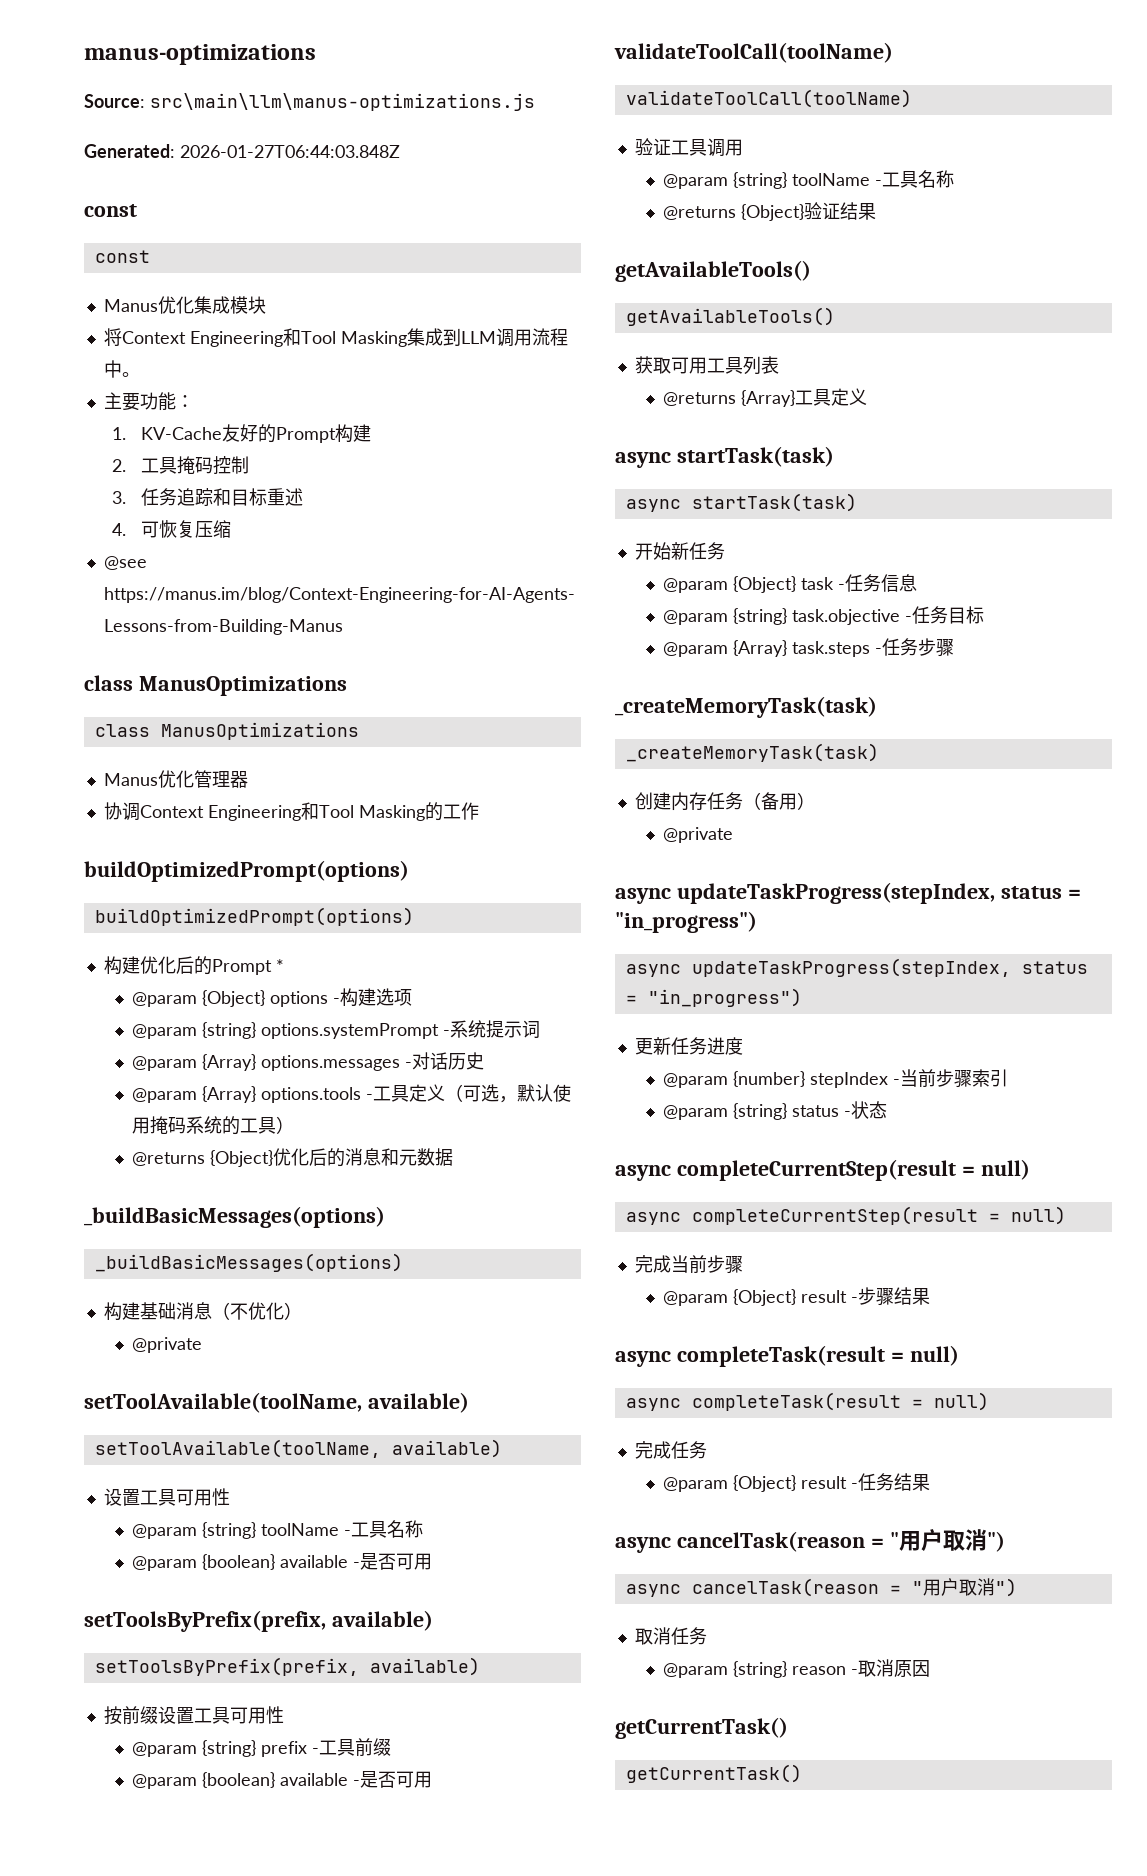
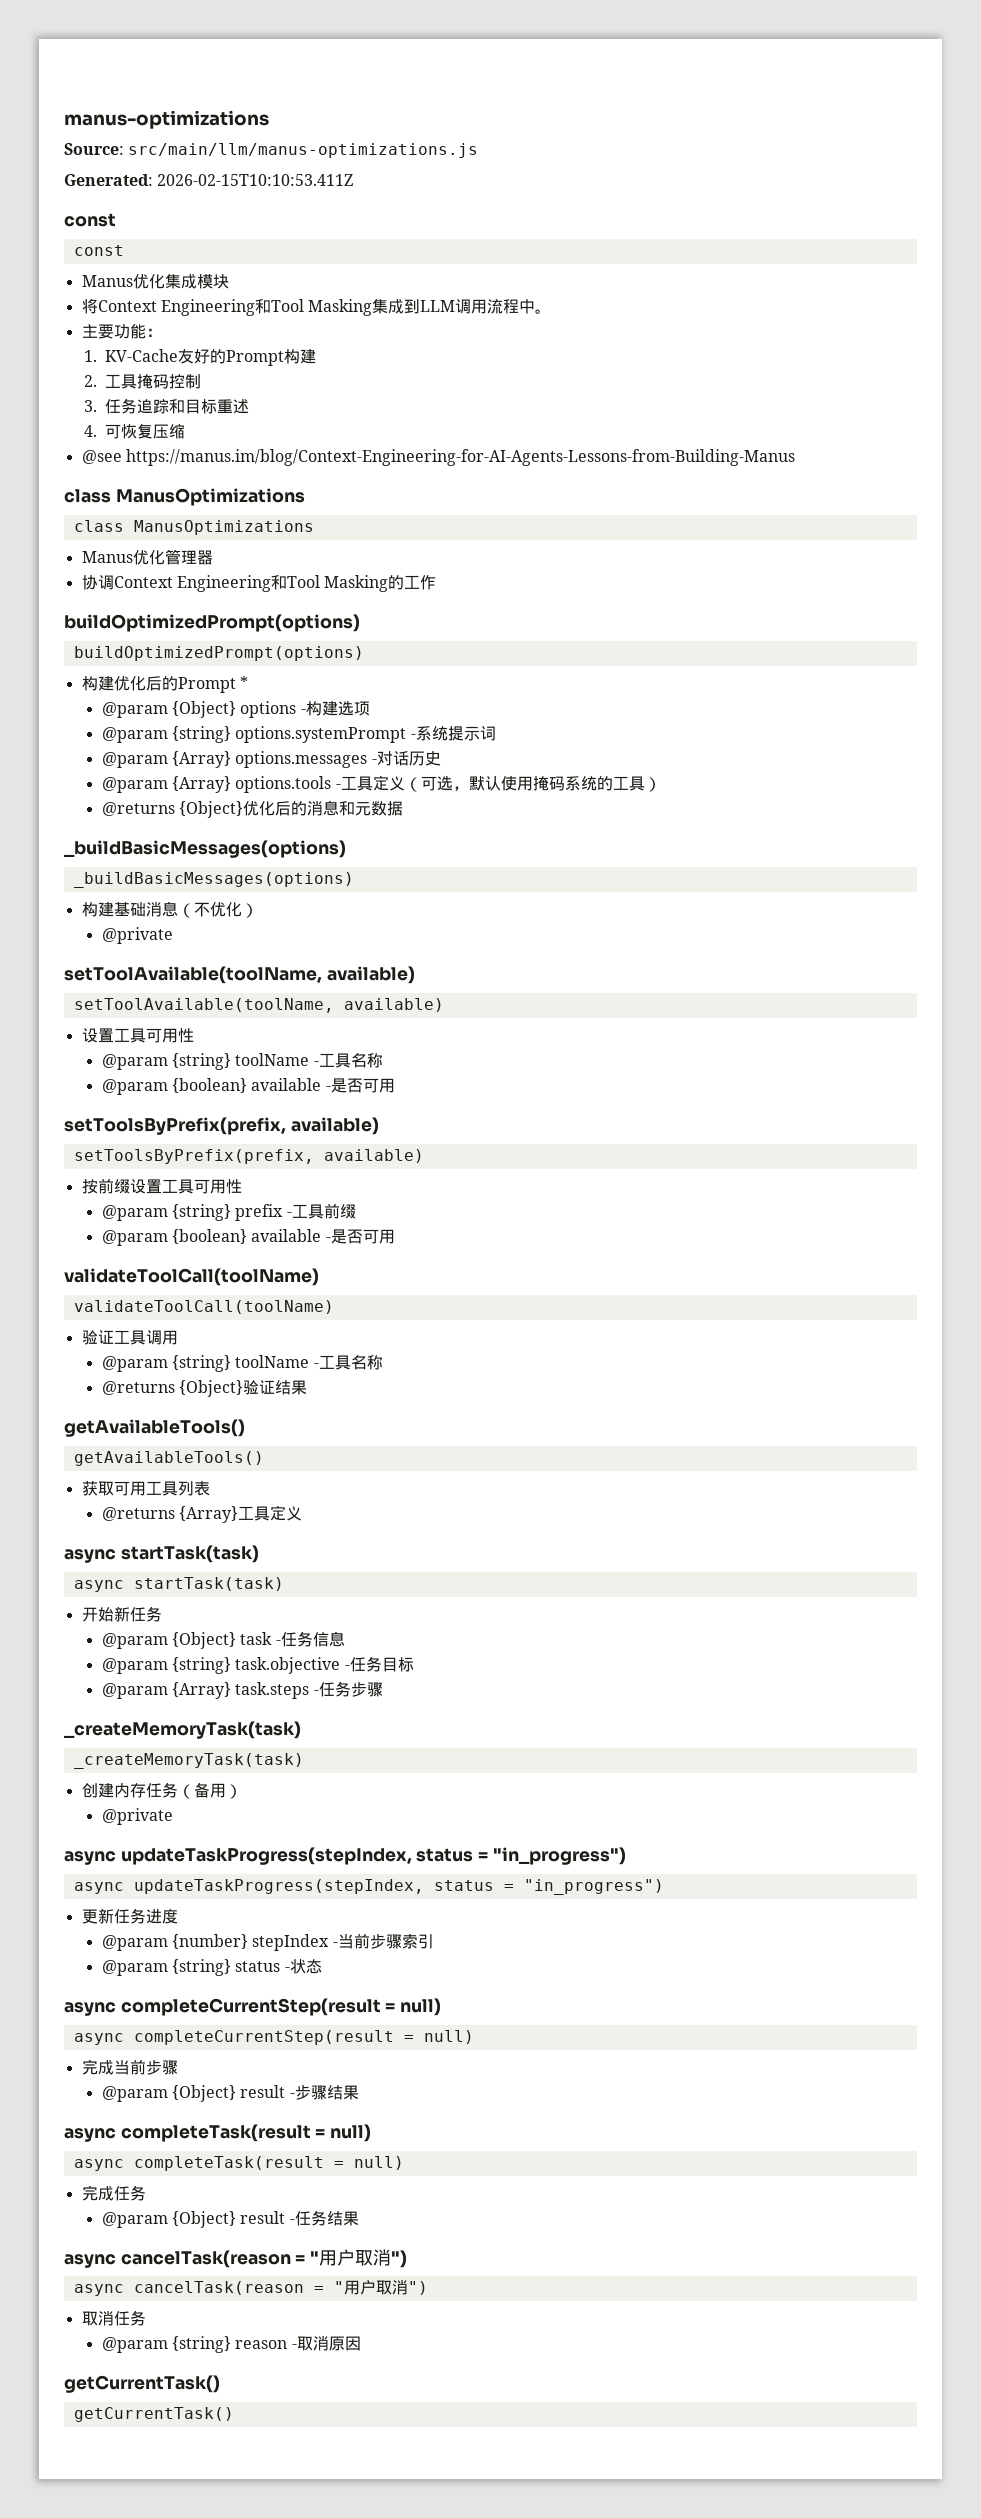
[150,93,535,111] src\main\llm\manus-optimizations.js -> [128,143,479,158] src/main/llm/manus-optimizations.js
[180,145,400,158] 2026-01-27T06:44:03.848Z -> [157,174,354,186] 2026-02-15T10:10:53.411Z

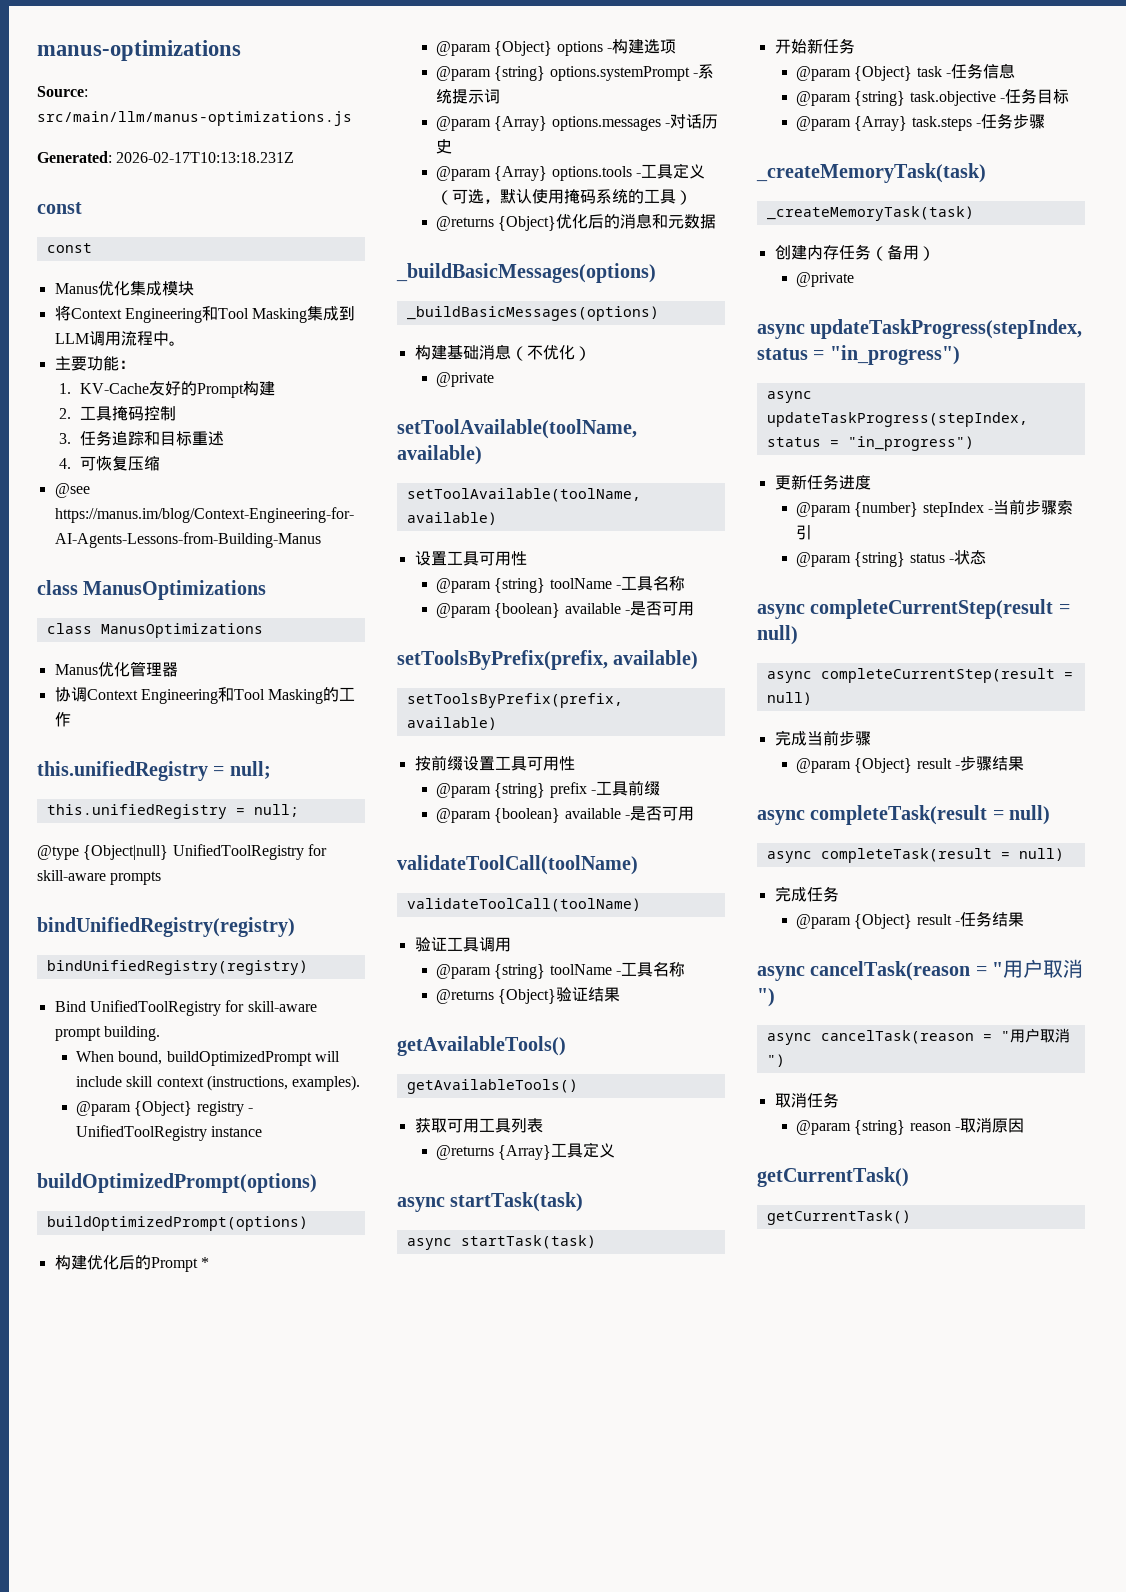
[157,174,354,186] 2026-02-15T10:10:53.411Z -> [116,152,295,163] 2026-02-17T10:13:18.231Z
(437, 582) none -> [37,761,271,781] [46,804,299,819] [37,844,327,860] [37,870,162,885] [37,917,295,937] [46,960,308,975] [54,1000,317,1016] [54,1026,160,1041] [76,1051,341,1066] [76,1075,361,1091] [76,1101,254,1116] [76,1125,263,1141] // this.unifiedRegistry = null; // this.unifiedRegistry = null; // @type {Object|null} UnifiedToolRegistry for skill-aware prompts // bindUnifiedRegistry(registry) // bindUnifiedRegistry(registry) // Bind UnifiedToolRegistry for skill-aware prompt building. // When bound, buildOptimizedPrompt will include skill context (instructions, examples). // @param {Object} registry - UnifiedToolRegistry instance

